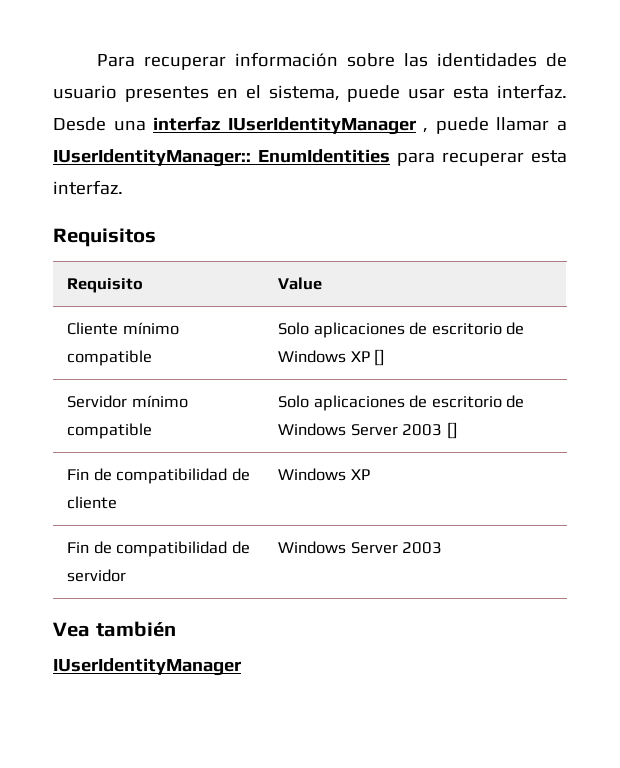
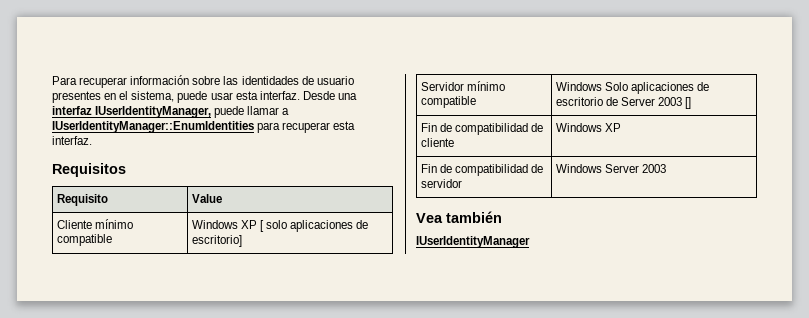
[227,117,429,135] IUserIdentityManager , -> [95,106,212,118] IUserIdentityManager,
[53,149,390,167] IUserIdentityManager:: EnumIdentities -> [52,121,254,133] IUserIdentityManager::EnumIdentities
[278,322,525,338] [278,349,385,366] [67,395,188,408] [67,423,153,439] [278,395,525,411] [278,423,347,436] Solo aplicaciones de escritorio de Windows XP [] // Servidor mínimo compatible | Solo aplicaciones de escritorio de Windows -> [191,220,369,232] [191,235,242,247] [420,81,506,91] [420,96,476,108] [555,82,710,94] [555,97,619,106] Windows XP [ solo aplicaciones de escritorio] // Servidor mínimo compatible | Windows Solo aplicaciones de escritorio de

